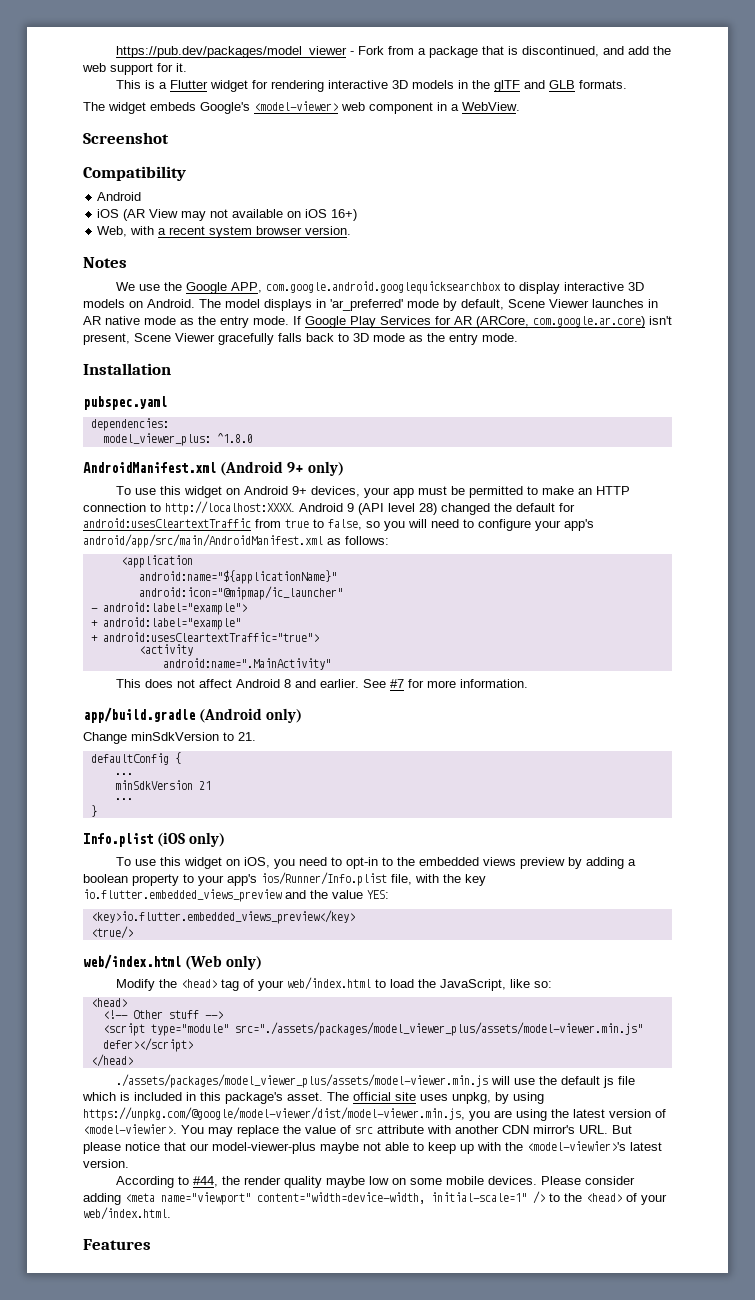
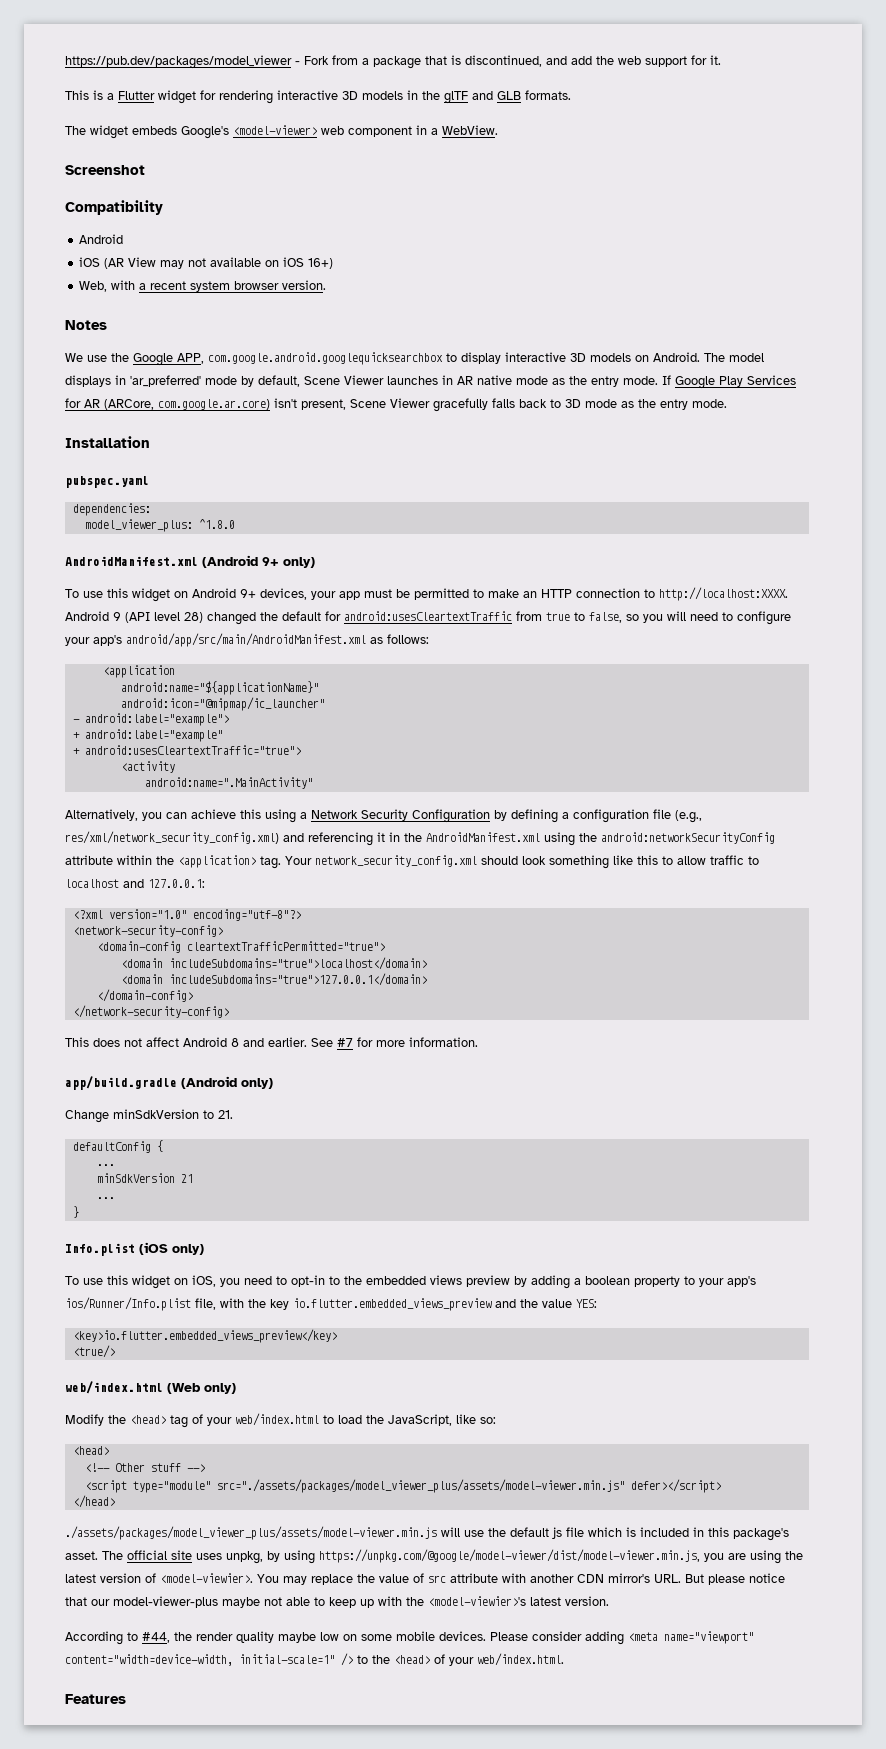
(331, 664) none -> [65,809,702,823] [65,831,775,846] [65,855,759,869] [65,879,205,888] [72,909,301,921] [72,925,223,937] [96,941,385,953] [120,957,427,970] [120,973,427,986] [96,989,193,1002] [72,1005,229,1018] // Alternatively, you can achieve this using a Network Security Configuration by defining a configuration file (e.g., res/xml/network_security_config.xml) and referencing it in the AndroidManifest.xml using the android:networkSecurityConfig attribute within the <application> tag. Your network_security_config.xml should look something like this to allow traffic to localhost and 127.0.0.1: // <?xml version="1.0" encoding="utf-8"?> // <network-security-config> // <domain-config cleartextTrafficPermitted="true"> // <domain includeSubdomains="true">localhost</domain> // <domain includeSubdomains="true">127.0.0.1</domain> // </domain-config> // </network-security-config>

